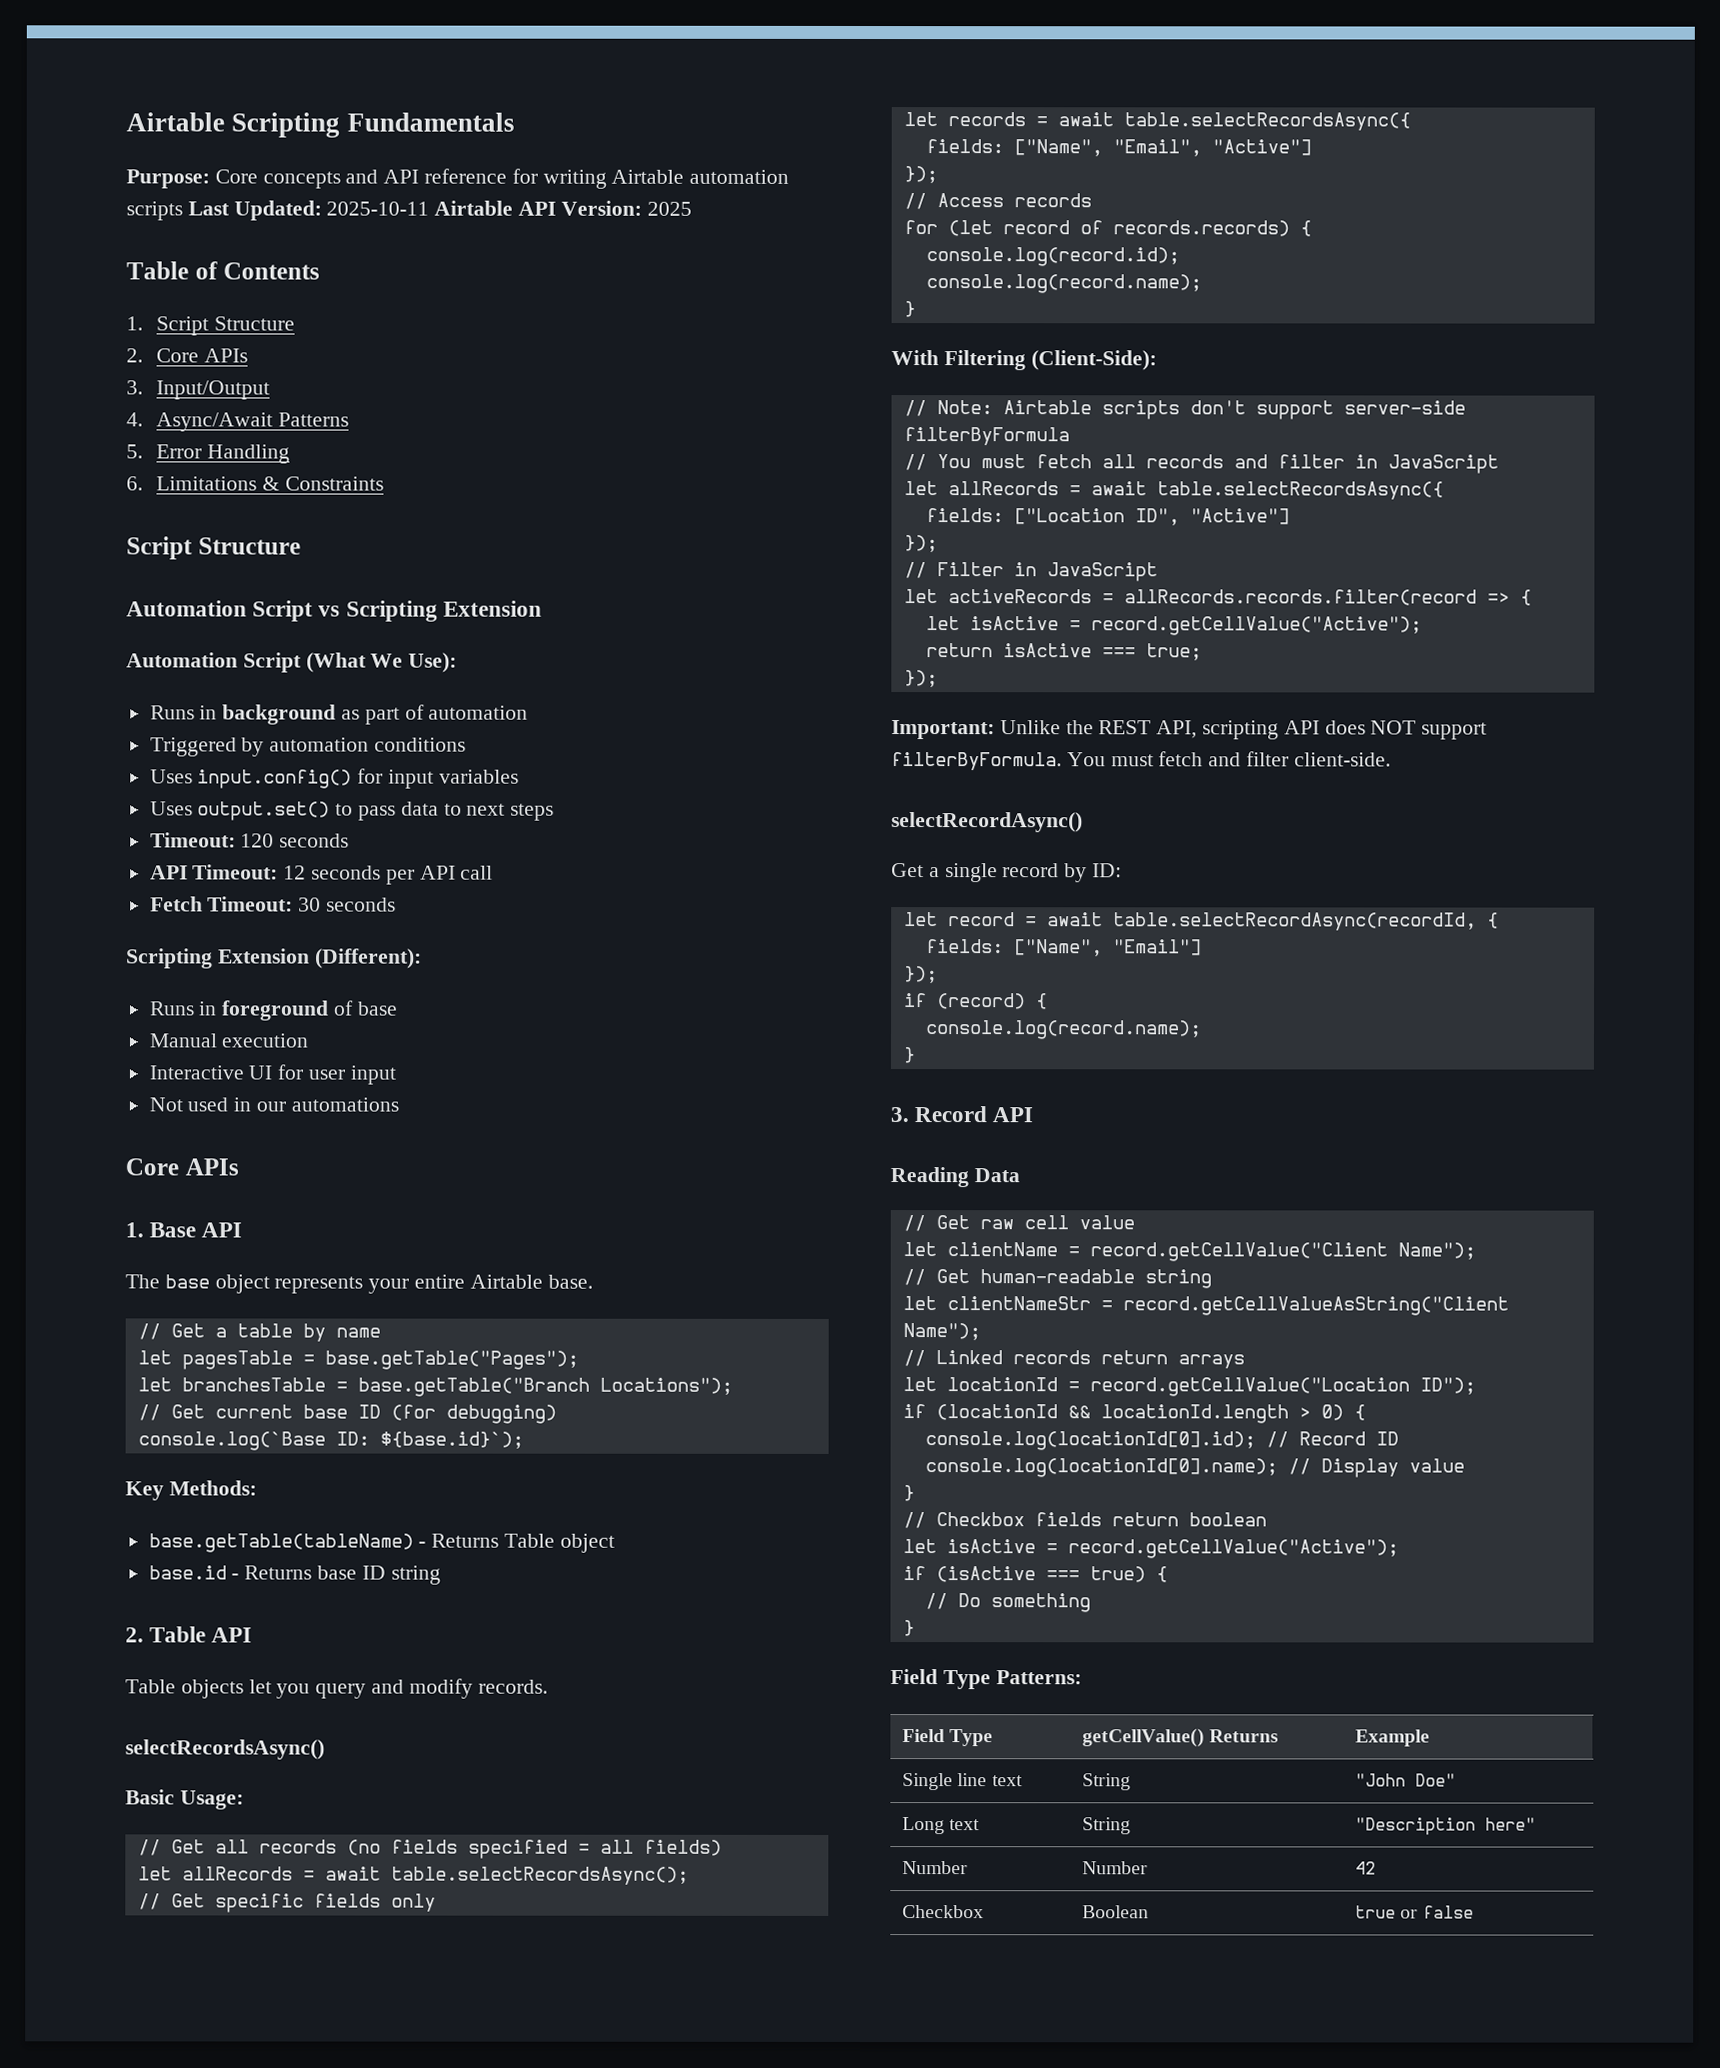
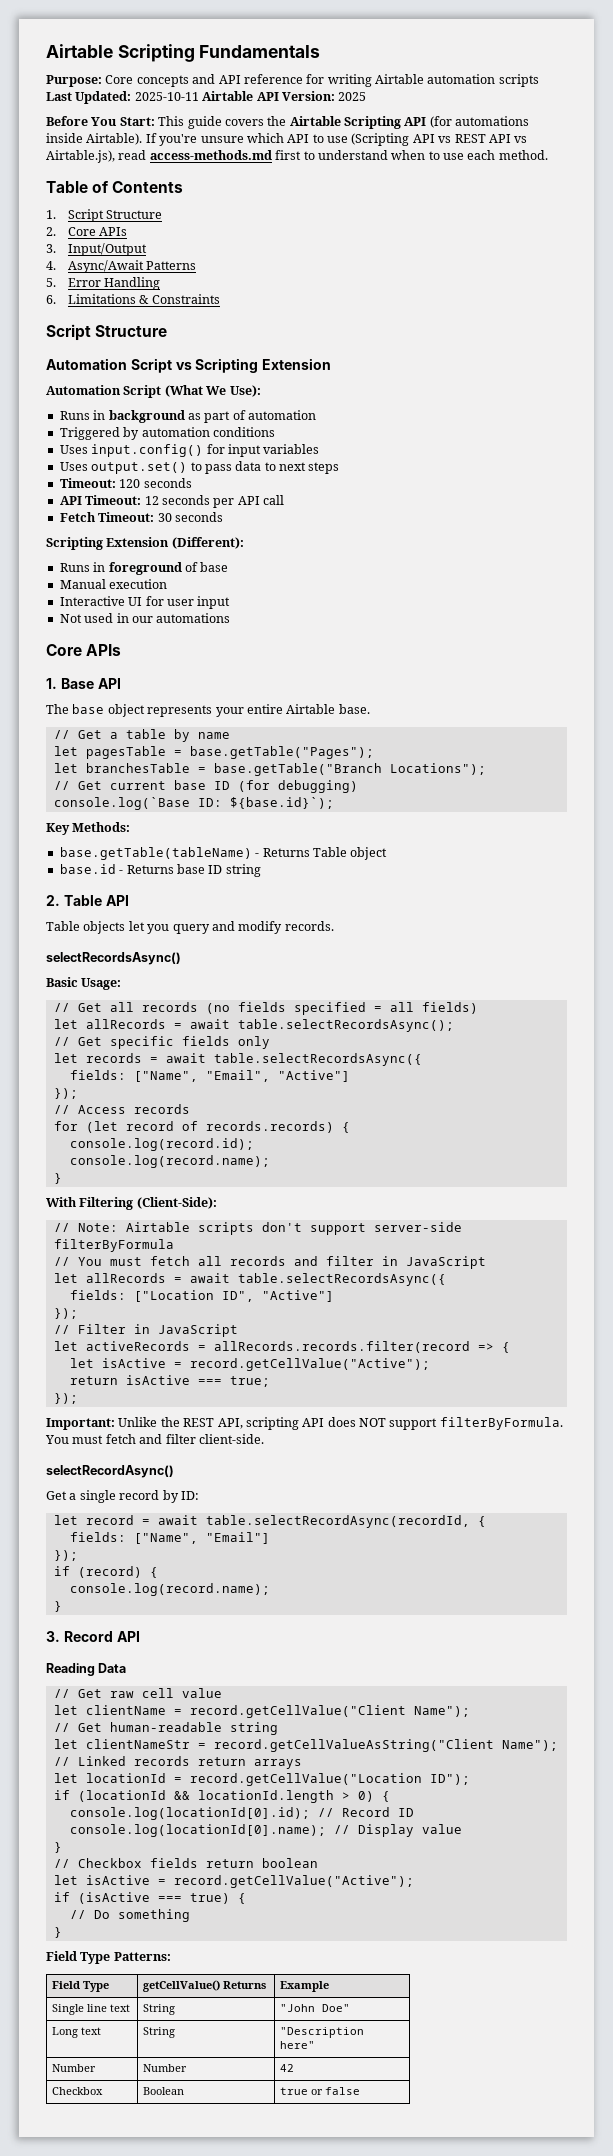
(692, 208) none -> [46,116,530,129] [46,133,528,146] [46,150,548,163] // Before You Start: This guide covers the Airtable Scripting API (for automations inside Airtable). If you're unsure which API to use (Scripting API vs REST API vs Airtable.js), read access-methods.md first to understand when to use each method.

